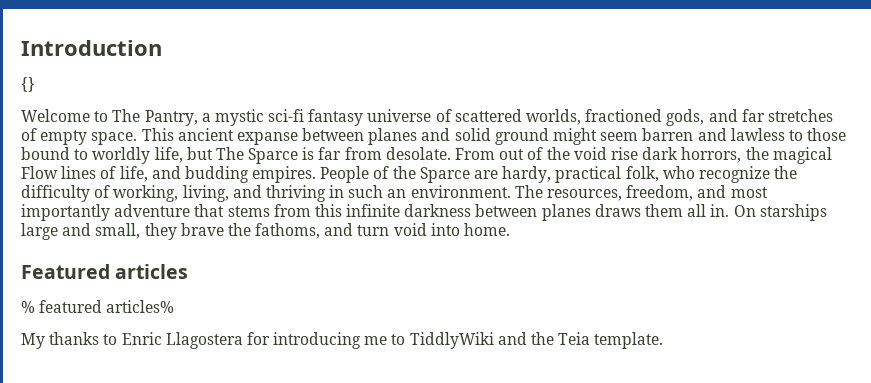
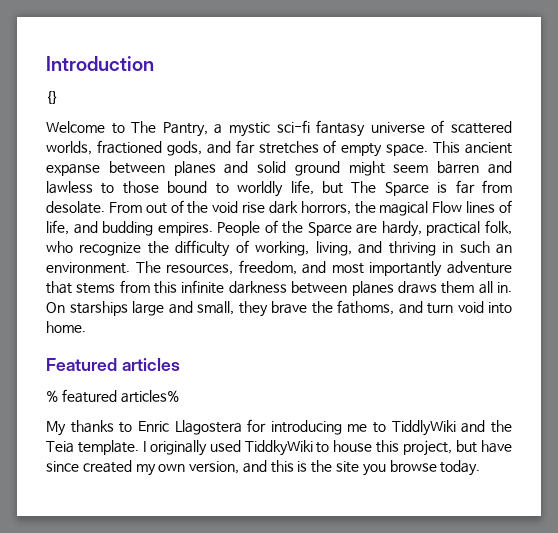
(664, 340) none -> [142,440,513,456] [46,460,481,476] I originally used TiddkyWiki to house this project, but have since created my own version, and this is the site you browse today.

